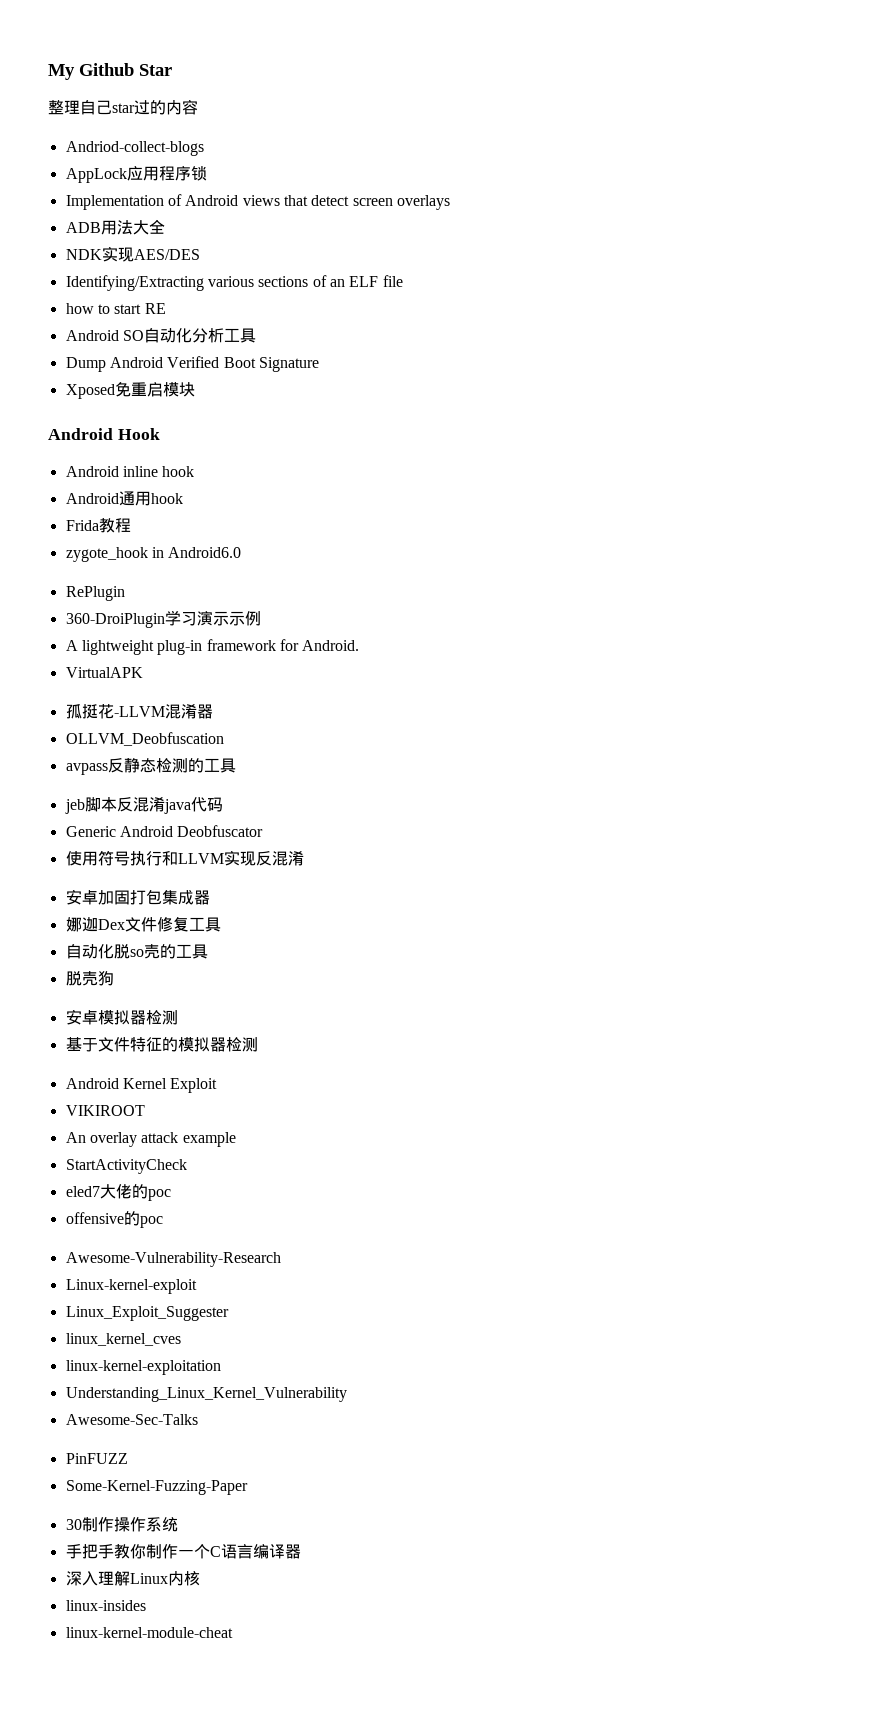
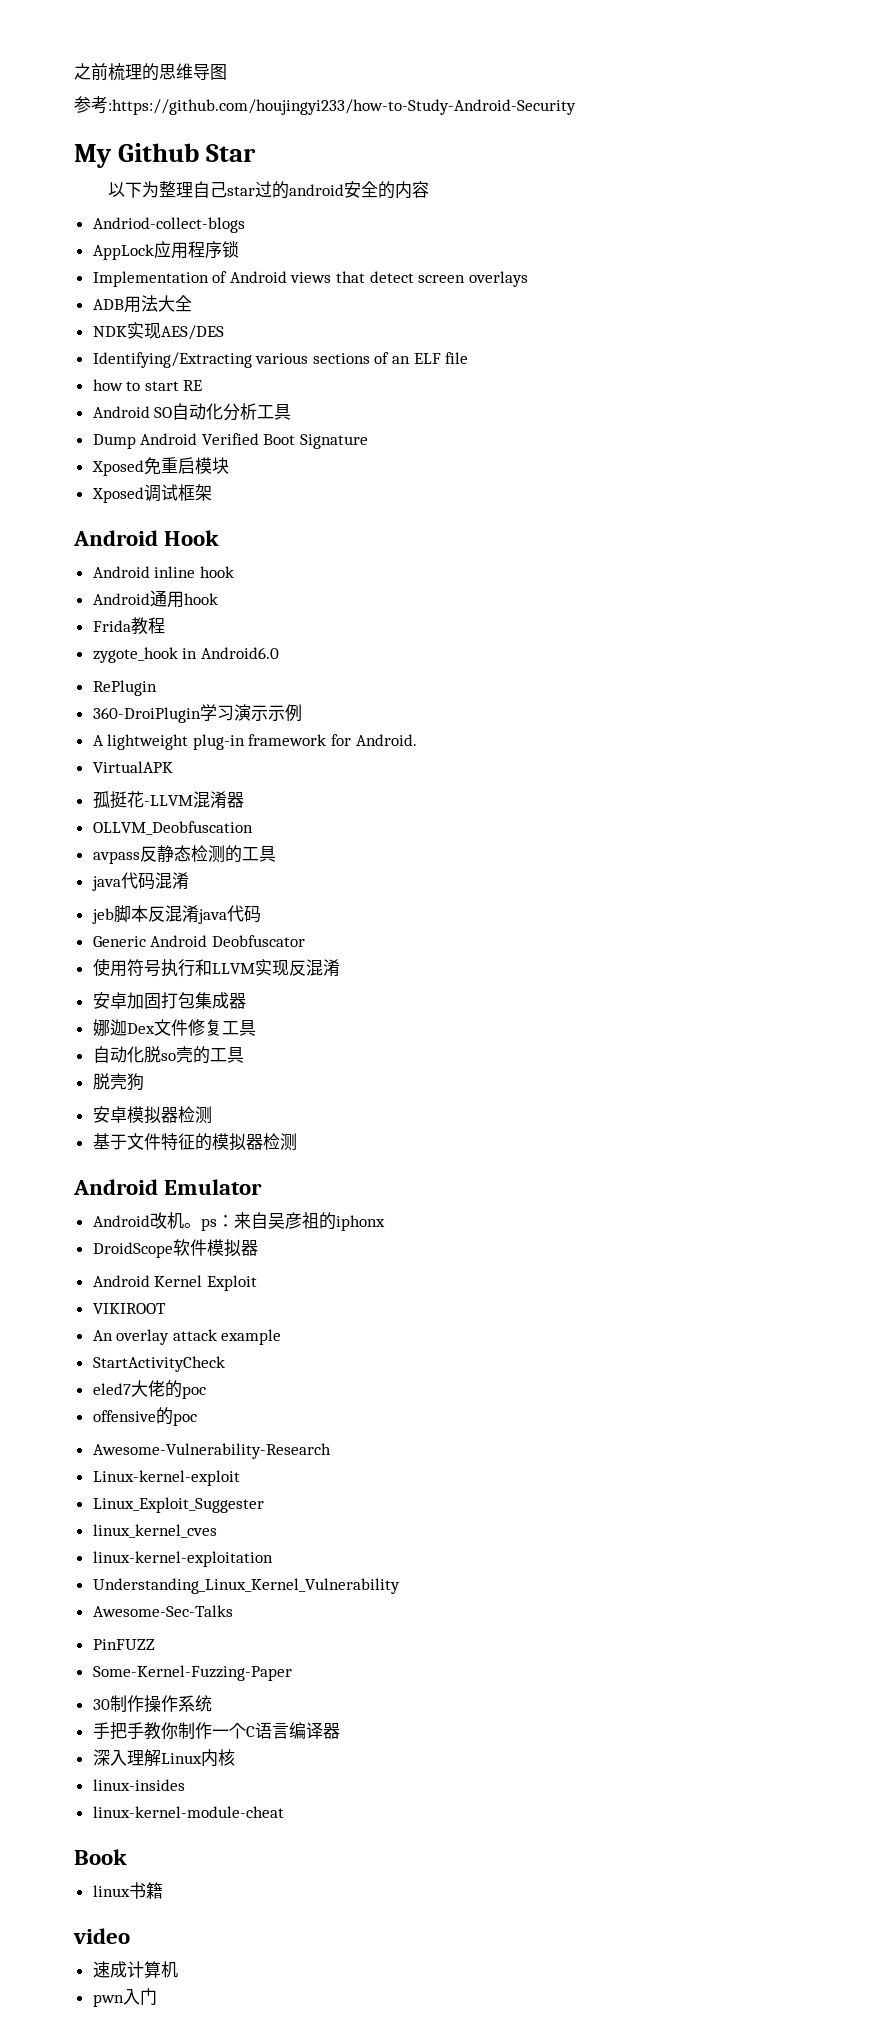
(48, 72) none -> [74,63,227,81] [74,96,576,115] 之前梳理的思维导图 // 参考:https://github.com/houjingyi233/how-to-Study-Android-Security //
(172, 70) none -> [108,181,160,198] 以下为
(166, 107) none -> [289,181,396,199] android安全的
(195, 389) none -> [91,484,212,503] // Xposed调试框架
(236, 765) none -> [91,872,189,891] // java代码混淆
(258, 1044) none -> [73,1179,263,1195] [92,1212,385,1231] [92,1239,258,1258] // Android Emulator // Android改机。ps：来自吴彦祖的iphonx // DroidScope软件模拟器
(233, 1632) none -> [74,1849,127,1865] [92,1882,163,1899] [73,1928,130,1944] [92,1961,178,1978] [92,1988,157,2007] // Book // linux书籍 // video // 速成计算机 // pwn入门

